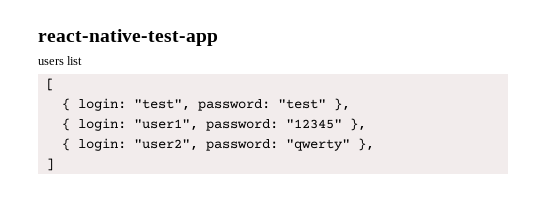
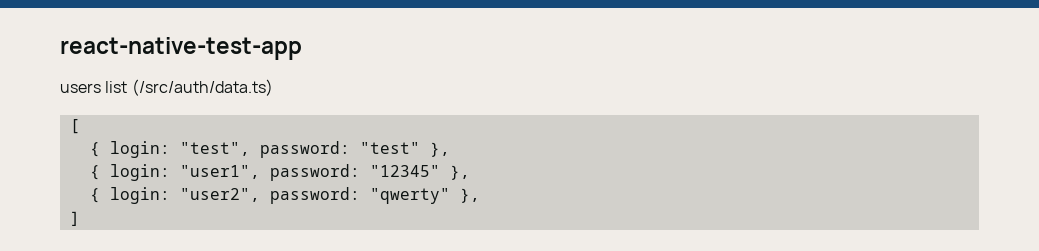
(83, 60) none -> [131,79,273,96] (/src/auth/data.ts)

